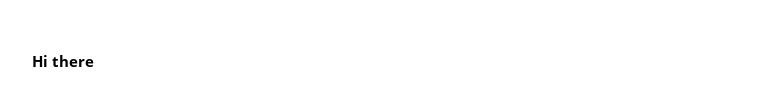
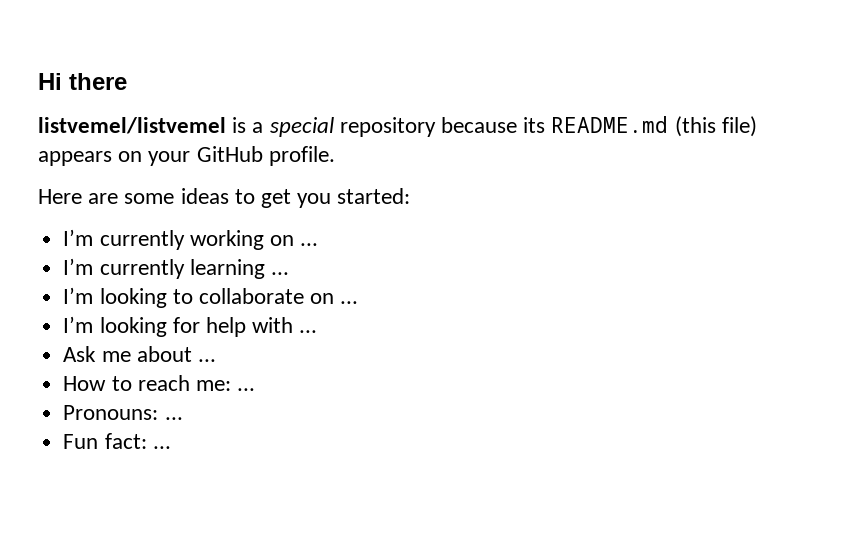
(94, 61) none -> [38,116,757,137] [38,146,335,166] [38,188,411,208] [63,229,319,250] [63,258,289,279] [63,287,359,308] [63,316,318,337] [63,346,216,362] [63,375,256,391] [63,405,183,420] [63,433,171,449] // listvemel/listvemel is a special repository because its README.md (this file) appears on your GitHub profile. // Here are some ideas to get you started: // I’m currently working on ... // I’m currently learning ... // I’m looking to collaborate on ... // I’m looking for help with ... // Ask me about ... // How to reach me: ... // Pronouns: ... // Fun fact: ...

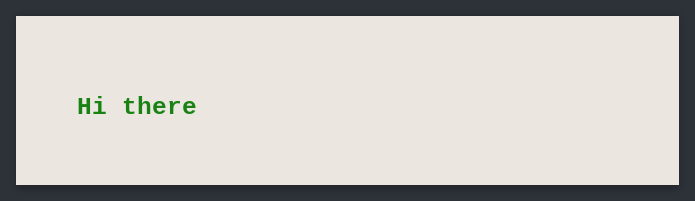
[38,116,757,137] [38,146,335,166] [38,188,411,208] [63,229,319,250] [63,258,289,279] [63,287,359,308] [63,316,318,337] [63,346,216,362] [63,375,256,391] [63,405,183,420] [63,433,171,449] // listvemel/listvemel is a special repository because its README.md (this file) appears on your GitHub profile. // Here are some ideas to get you started: // I’m currently working on ... // I’m currently learning ... // I’m looking to collaborate on ... // I’m looking for help with ... // Ask me about ... // How to reach me: ... // Pronouns: ... // Fun fact: ... -> (197, 105) none

